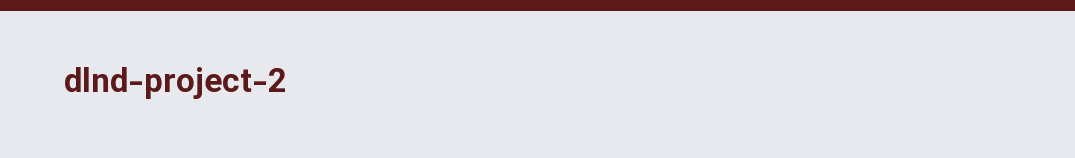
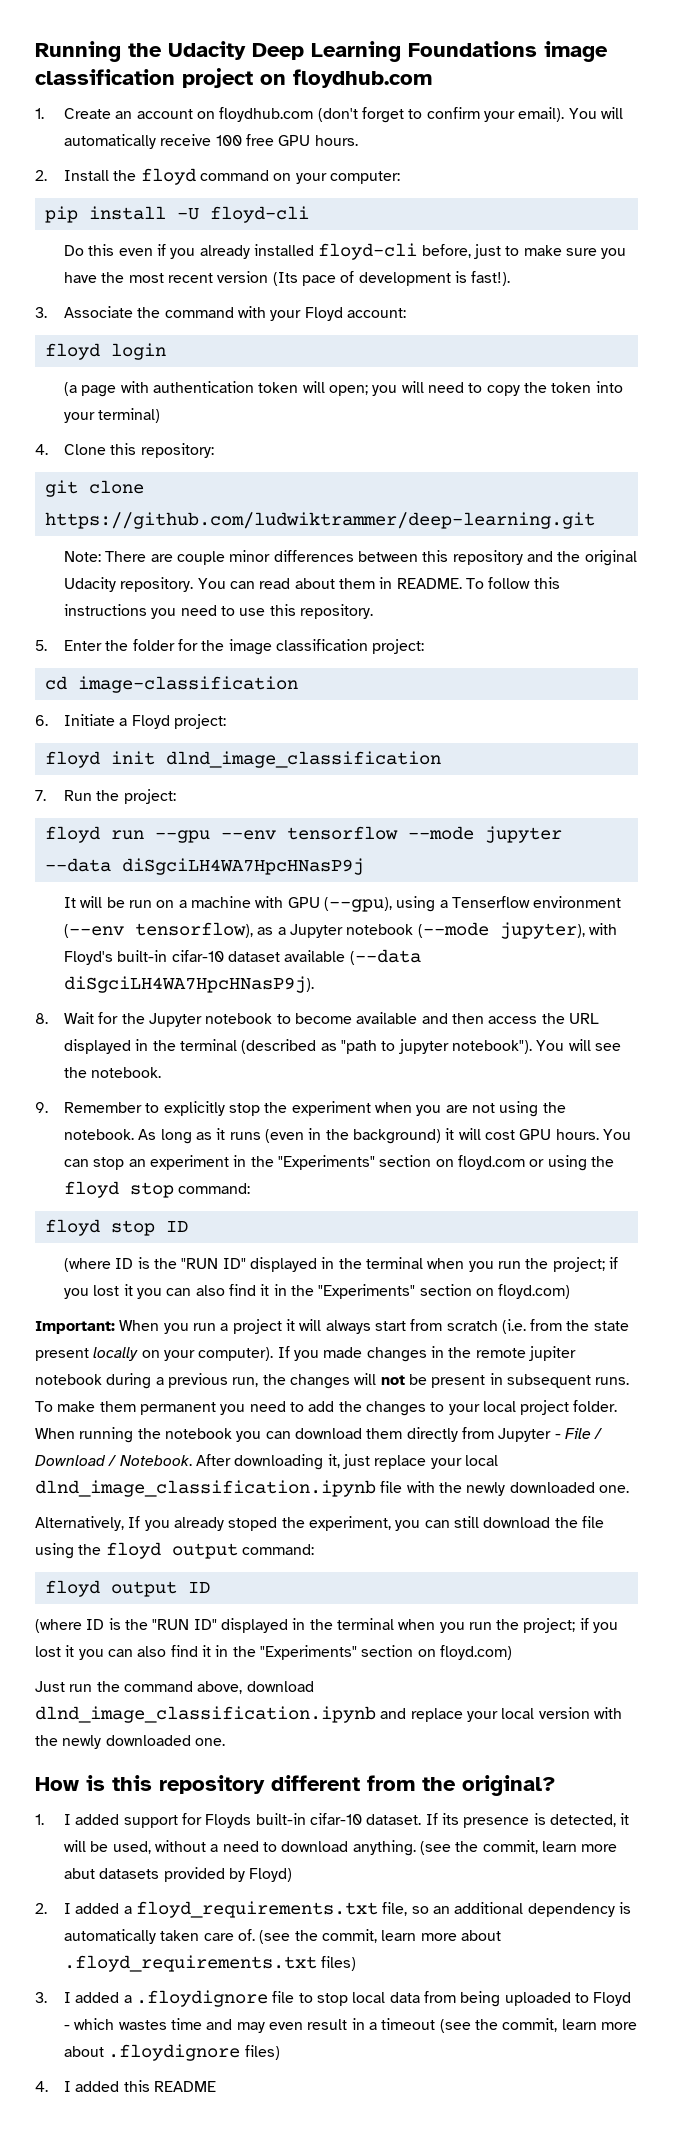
[64,67,287,99] dlnd-project-2 -> [35,41,608,62] [35,68,432,88] [35,107,623,123] [64,134,358,149] [35,168,401,185] [44,206,309,223] [64,243,627,260] [64,271,511,286] [35,306,407,321] [44,343,166,360] [64,381,623,397] [64,408,161,423] [35,443,214,458] [44,480,144,497] [44,512,595,529] [64,550,637,566] [64,577,560,592] [64,604,374,619] [35,639,425,655] [44,676,298,693] [35,714,227,729] [44,751,441,768] [35,789,176,804] [44,826,562,843] [44,858,364,875] [64,896,622,912] [64,922,618,939] [64,949,421,965] [64,976,315,993] [35,1012,599,1027] [64,1039,621,1054] [64,1067,162,1078] [35,1101,566,1117] [64,1128,631,1144] [64,1155,614,1171] [64,1181,251,1198] [44,1219,188,1236] [64,1257,618,1272] [64,1284,571,1299] [35,1319,629,1334] [35,1346,576,1362] [35,1373,630,1389] [35,1400,618,1416] [35,1427,604,1443] [35,1454,498,1470] [35,1480,629,1497] [35,1516,604,1531] [35,1542,314,1559] [44,1580,210,1597] [35,1618,619,1633] [35,1645,512,1660] [35,1681,314,1694] [35,1706,622,1723] [35,1735,225,1749] [35,1775,556,1796] [35,1813,630,1828] [64,1840,618,1856] [64,1867,293,1882] [35,1901,632,1918] [64,1929,502,1944] [64,1955,357,1972] [35,1990,632,2007] [64,2018,637,2033] [64,2044,280,2061] [35,2080,217,2092] Running the Udacity Deep Learning Foundations image classification project on floydhub.com // 1. Create an account on floydhub.com (don't forget to confirm your email). You will automatically receive 100 free GPU hours. // 2. Install the floyd command on your computer: // pip install -U floyd-cli // Do this even if you already installed floyd-cli before, just to make sure you have the most recent version (Its pace of development is fast!). // 3. Associate the command with your Floyd account: // floyd login // (a page with authentication token will open; you will need to copy the token into your terminal) // 4. Clone this repository: // git clone https://github.com/ludwiktrammer/deep-learning.git // Note: There are couple minor differences between this repository and the original Udacity repository. You can read about them in README. To follow this instructions you need to use this repository. // 5. Enter the folder for the image classification project: // cd image-classification // 6. Initiate a Floyd project: // floyd init dlnd_image_classification // 7. Run the project: // floyd run --gpu --env tensorflow --mode jupyter --data diSgciLH4WA7HpcHNasP9j // It will be run on a machine with GPU (--gpu), using a Tenserflow environment (--env tensorflow), as a Jupyter notebook (--mode jupyter), with Floyd's built-in cifar-10 dataset available (--data diSgciLH4WA7HpcHNasP9j). // 8. Wait for the Jupyter notebook to become available and then access the URL displayed in the terminal (described as "path to jupyter notebook"). You will see the notebook. // 9. Remember to explicitly stop the experiment when you are not using the notebook. As long as it runs (even in the background) it will cost GPU hours. You can stop an experiment in the "Experiments" section on floyd.com or using the floyd stop command: // floyd stop ID // (where ID is the "RUN ID" displayed in the terminal when you run the project; if you lost it you can also find it in the "Experiments" section on floyd.com) // Important: When you run a project it will always start from scratch (i.e. from the state present locally on your computer). If you made changes in the remote jupiter notebook during a previous run, the changes will not be present in subsequent runs. To make them permanent you need to add the changes to your local project folder. When running the notebook you can download them directly from Jupyter - File / Download / Notebook. After downloading it, just replace your local dlnd_image_classification.ipynb file with the newly downloaded one. // Alternatively, If you already stoped the experiment, you can still download the file using the floyd output command: // floyd output ID // (where ID is the "RUN ID" displayed in the terminal when you run the project; if you lost it you can also find it in the "Experiments" section on floyd.com) // Just run the command above, download dlnd_image_classification.ipynb and replace your local version with the newly downloaded one. // How is this repository different from the original? // 1. I added support for Floyds built-in cifar-10 dataset. If its presence is detected, it will be used, without a need to download anything. (see the commit, learn more abut datasets provided by Floyd) // 2. I added a floyd_requirements.txt file, so an additional dependency is automatically taken care of. (see the commit, learn more about .floyd_requirements.txt files) // 3. I added a .floydignore file to stop local data from being uploaded to Floyd - which wastes time and may even result in a timeout (see the commit, learn more about .floydignore files) // 4. I added this README

